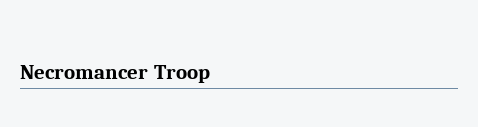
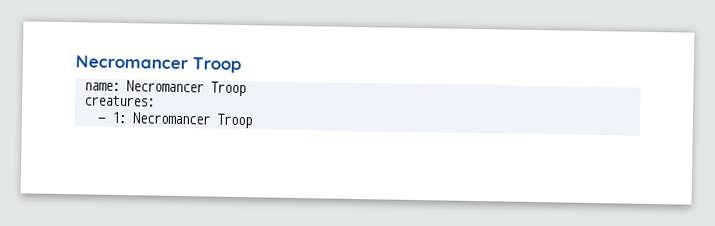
[20,65,210,83] Necromancer Troop -> [75,55,242,74] [83,80,246,97] [83,95,155,107] [96,111,252,129] Necromancer Troop // name: Necromancer Troop // creatures: // - 1: Necromancer Troop

